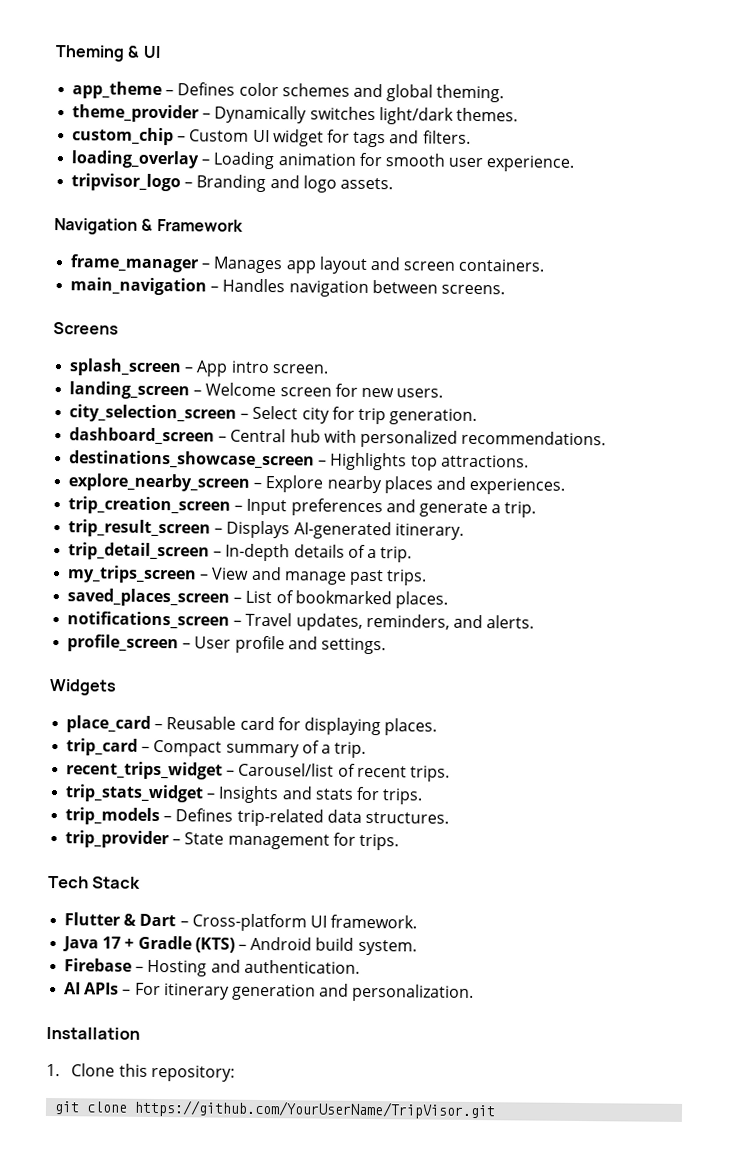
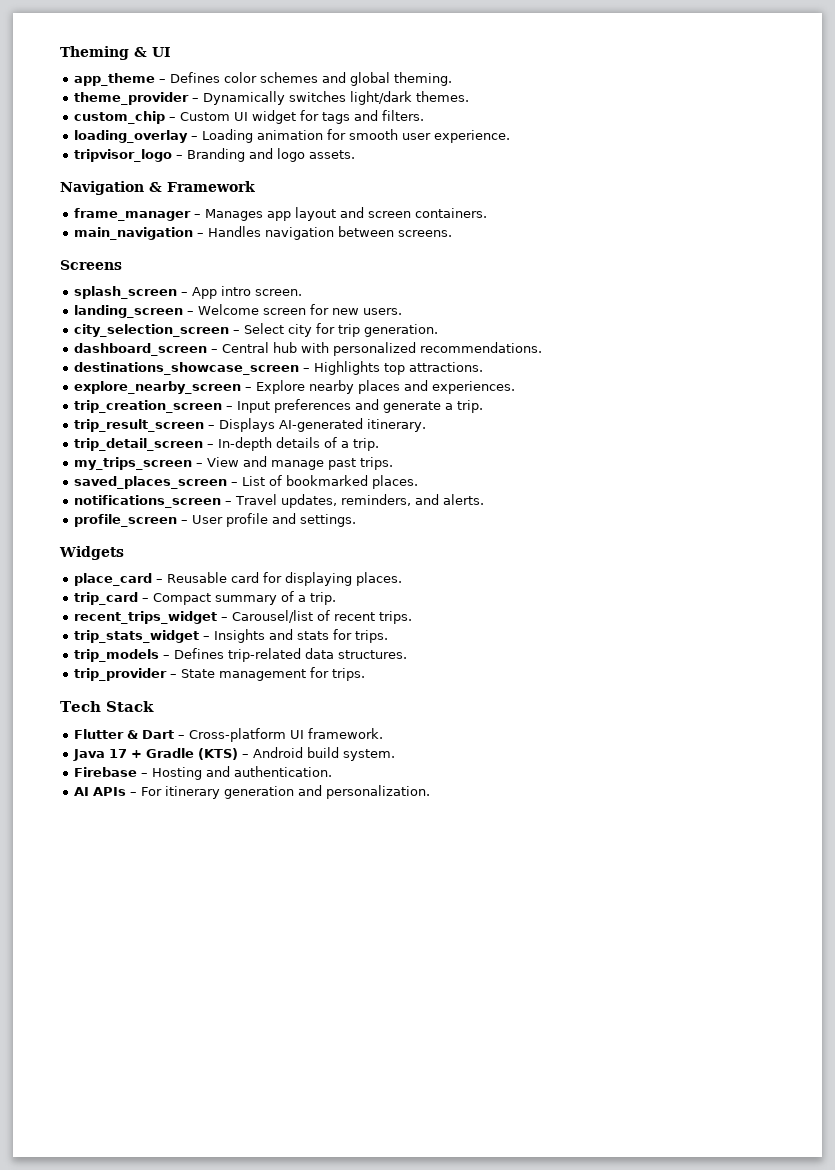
[46,1026,140,1040] [46,1063,235,1082] [54,1099,497,1120] // Installation // 1. Clone this repository: // git clone https://github.com/YourUserName/TripVisor.git -> (431, 792) none

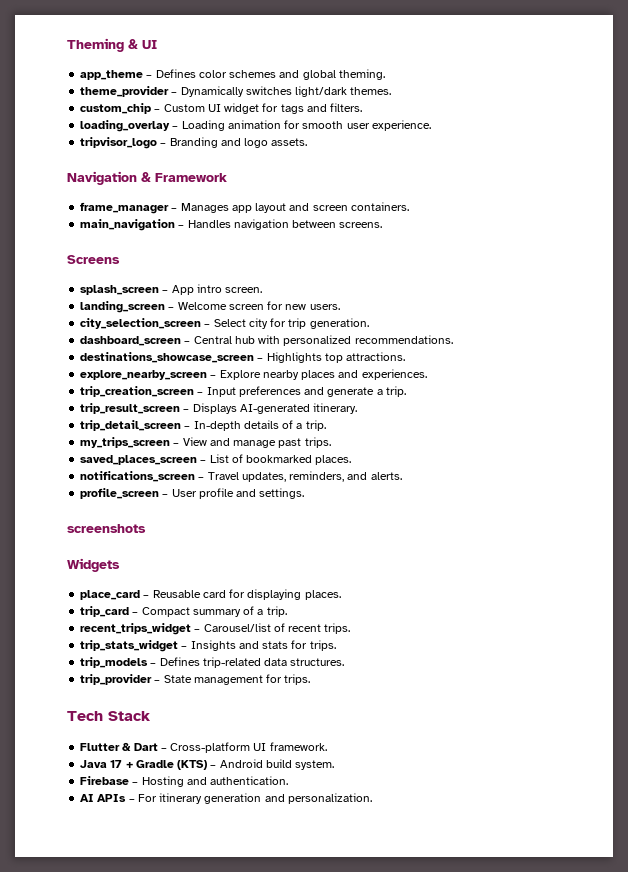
(357, 520) none -> [67,524,146,533] // screenshots

